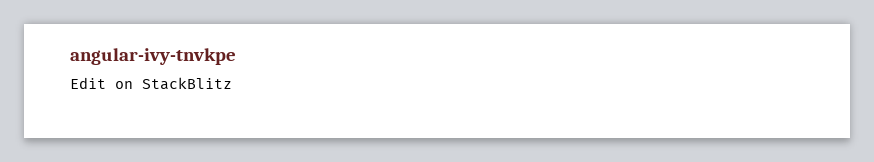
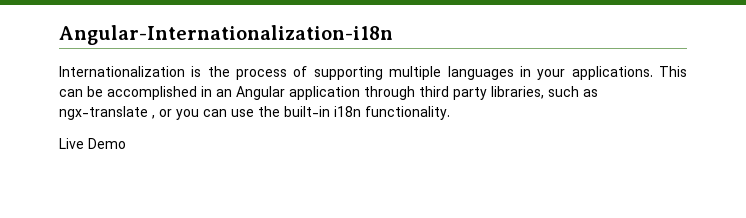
[70,48,236,65] [70,77,232,90] angular-ivy-tnvkpe // Edit on StackBlitz -> [59,25,393,45] [59,66,688,80] [59,86,598,100] [59,106,450,120] [59,138,126,149] Angular-Internationalization-i18n // Internationalization is the process of supporting multiple languages in your applications. This can be accomplished in an Angular application through third party libraries, such as ngx-translate , or you can use the built-in i18n functionality. // Live Demo

